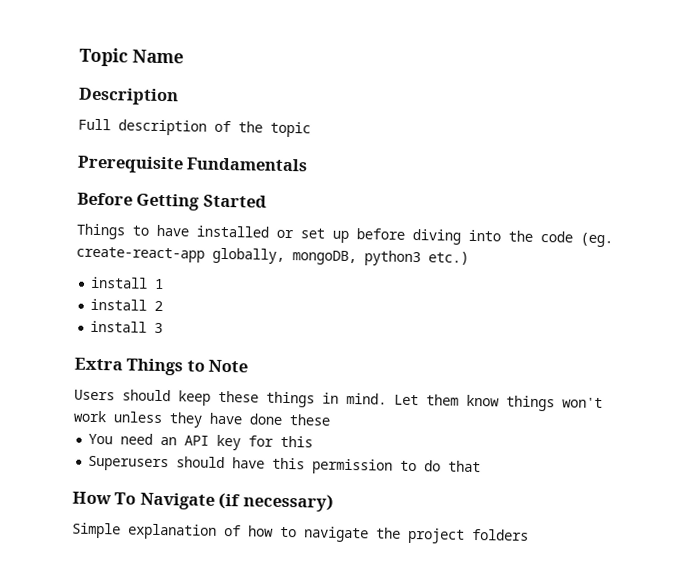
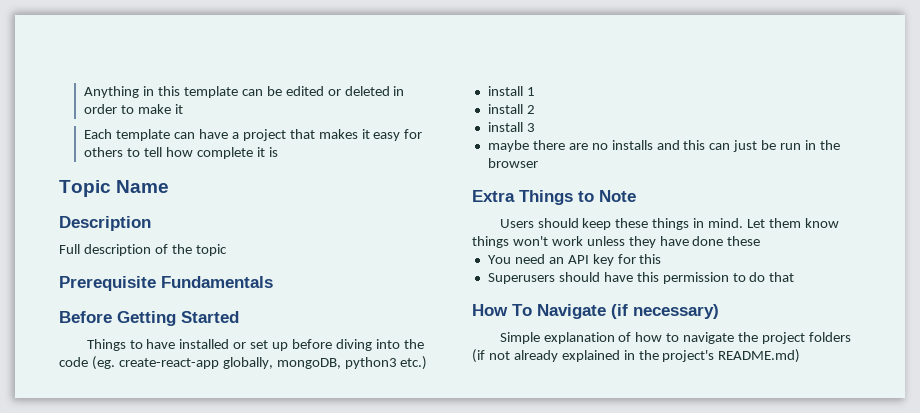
(79, 57) none -> [84,86,405,98] [84,104,183,114] [84,129,423,141] [84,147,278,159] Anything in this template can be edited or deleted in order to make it // Each template can have a project that makes it easy for others to tell how complete it is //
(164, 328) none -> [487,140,840,152] [487,158,538,168] // maybe there are no installs and this can just be run in the browser
(529, 534) none -> [472,349,801,363] (if not already explained in the project's README.md)

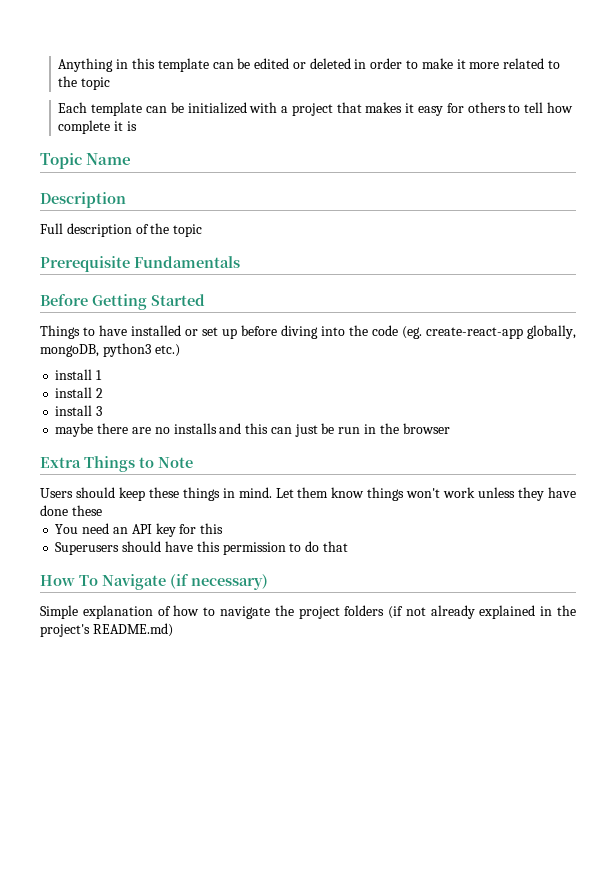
(183, 109) none -> [469,58,560,69] [58,76,111,90] more related to the topic
[198,129,228,139] have -> [170,102,278,114] be initialized with

